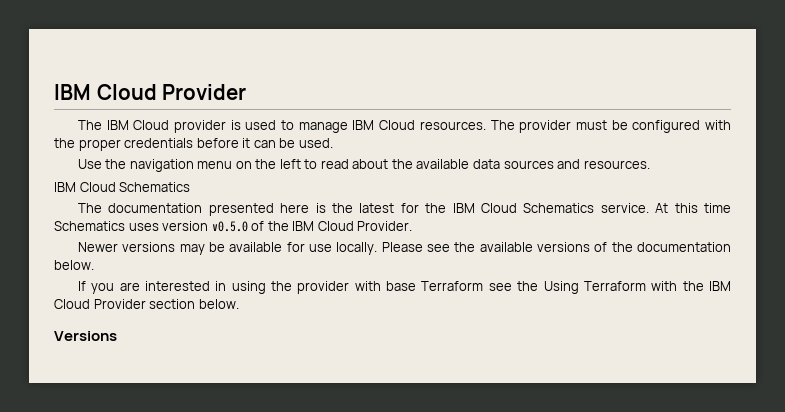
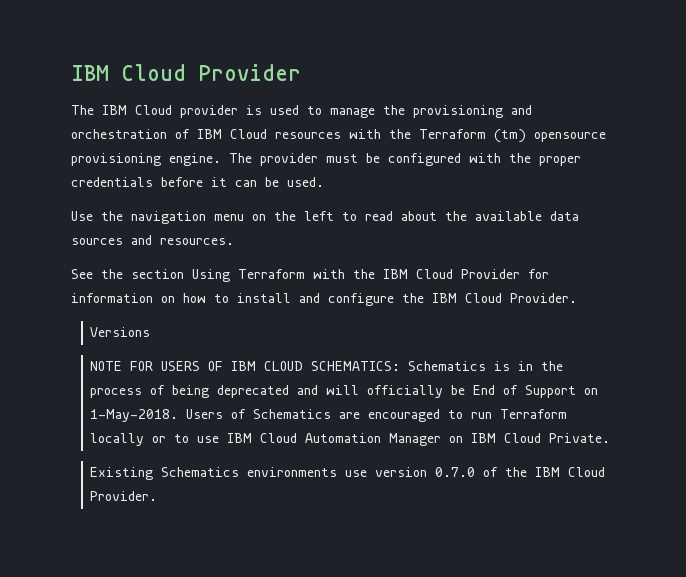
[352,120,486,130] IBM Cloud resources. -> [383,105,532,118] [71,129,606,143] [71,153,221,166] the provisioning and orchestration of IBM Cloud resources with the Terraform (tm) opensource provisioning engine.
[54,182,191,192] [77,203,731,216] [54,221,413,232] [77,242,731,255] [54,260,94,270] [77,281,539,294] IBM Cloud Schematics // The documentation presented here is the latest for the IBM Cloud Schematics service. At this time Schematics uses version v0.5.0 of the IBM Cloud Provider. // Newer versions may be available for use locally. Please see the available versions of the documentation below. // If you are interested in using the provider with base Terraform see the -> [71,269,184,279] See the section
[149,299,239,309] [54,331,117,341] section below. // Versions -> [528,269,549,279] [71,293,577,306] [90,327,151,337] [90,361,564,371] [90,385,599,398] [90,409,568,422] [90,433,611,446] [90,467,606,480] [90,491,158,501] for information on how to install and configure the IBM Cloud Provider. // Versions // NOTE FOR USERS OF IBM CLOUD SCHEMATICS: Schematics is in the process of being deprecated and will officially be End of Support on 1-May-2018. Users of Schematics are encouraged to run Terraform locally or to use IBM Cloud Automation Manager on IBM Cloud Private. // Existing Schematics environments use version 0.7.0 of the IBM Cloud Provider.

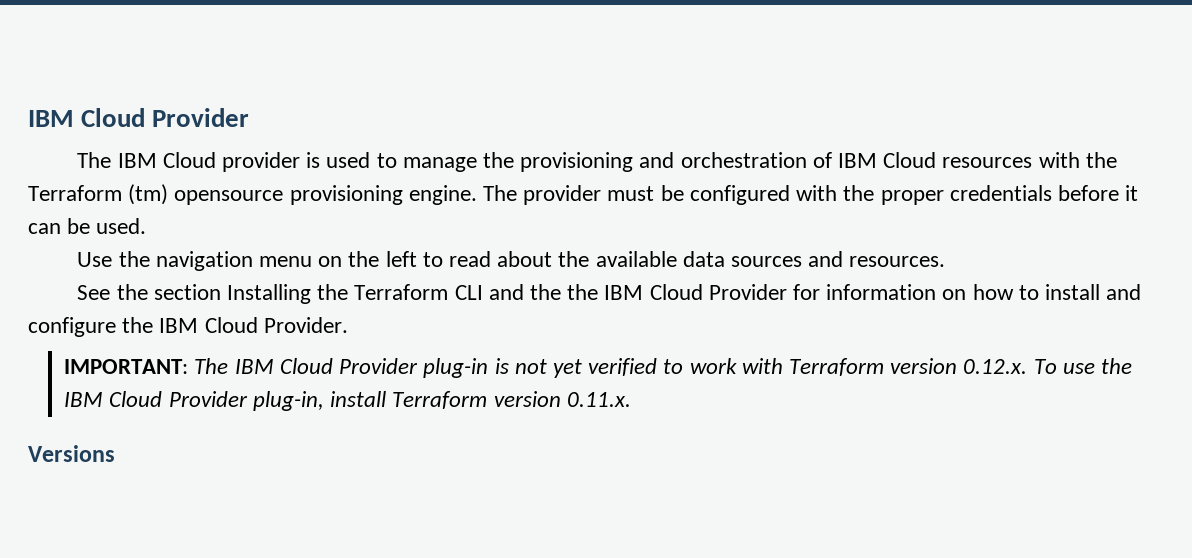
[192,269,345,282] Using Terraform with -> [226,284,561,304] Installing the Terraform CLI and the
[90,327,151,337] [90,361,564,371] [90,385,599,398] [90,409,568,422] [90,433,611,446] [90,467,606,480] [90,491,158,501] Versions // NOTE FOR USERS OF IBM CLOUD SCHEMATICS: Schematics is in the process of being deprecated and will officially be End of Support on 1-May-2018. Users of Schematics are encouraged to run Terraform locally or to use IBM Cloud Automation Manager on IBM Cloud Private. // Existing Schematics environments use version 0.7.0 of the IBM Cloud Provider. -> [64,358,1133,378] [64,391,631,411] [28,445,115,462] IMPORTANT: The IBM Cloud Provider plug-in is not yet verified to work with Terraform version 0.12.x. To use the IBM Cloud Provider plug-in, install Terraform version 0.11.x. // Versions

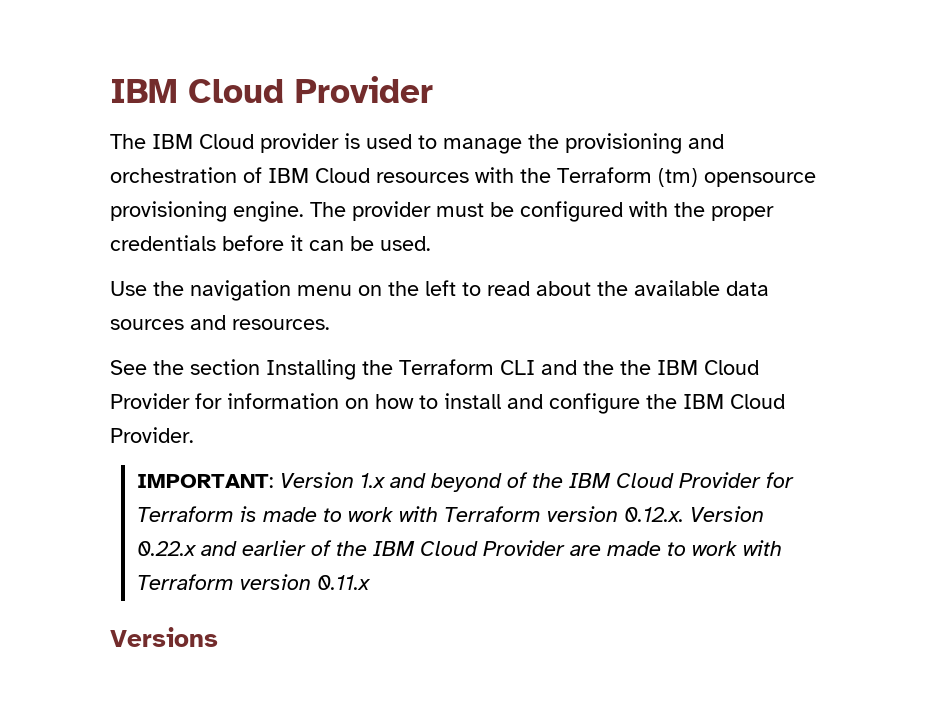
[194,358,658,378] The IBM Cloud Provider plug-in is not yet verified -> [279,472,794,492] [136,506,317,522] Version 1.x and beyond of the IBM Cloud Provider for Terraform is made
[1033,358,1133,374] [64,391,631,411] To use the IBM Cloud Provider plug-in, install Terraform version 0.11.x. -> [689,506,764,522] [136,540,782,556] [136,574,371,590] Version 0.22.x and earlier of the IBM Cloud Provider are made to work with Terraform version 0.11.x

